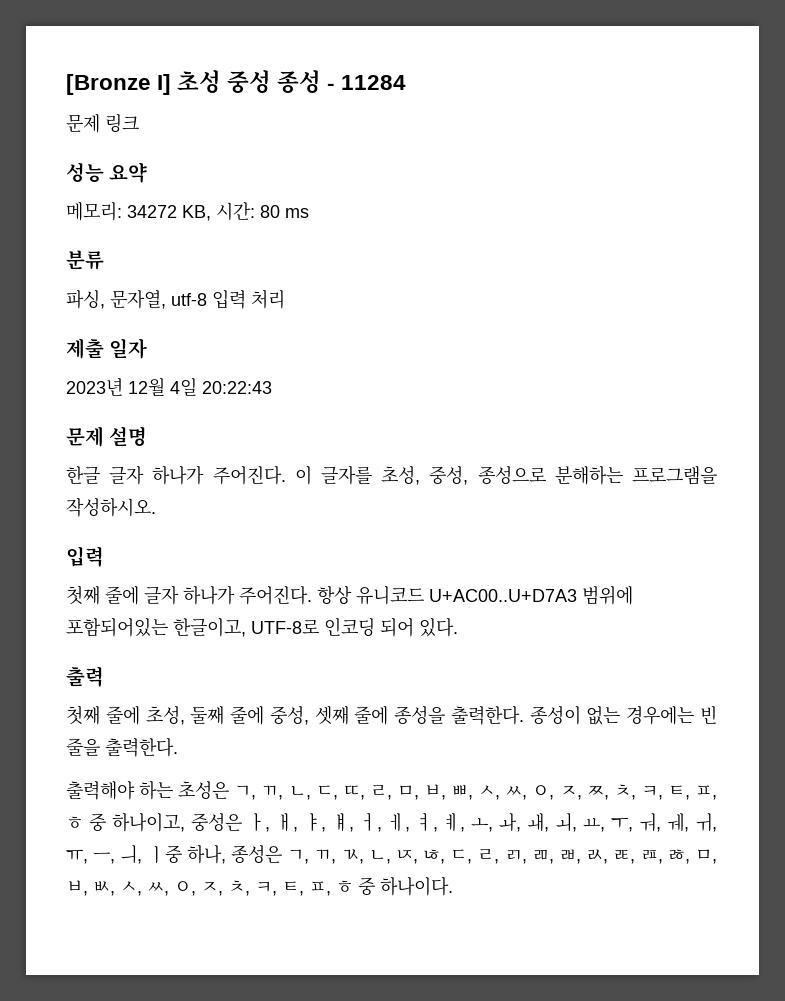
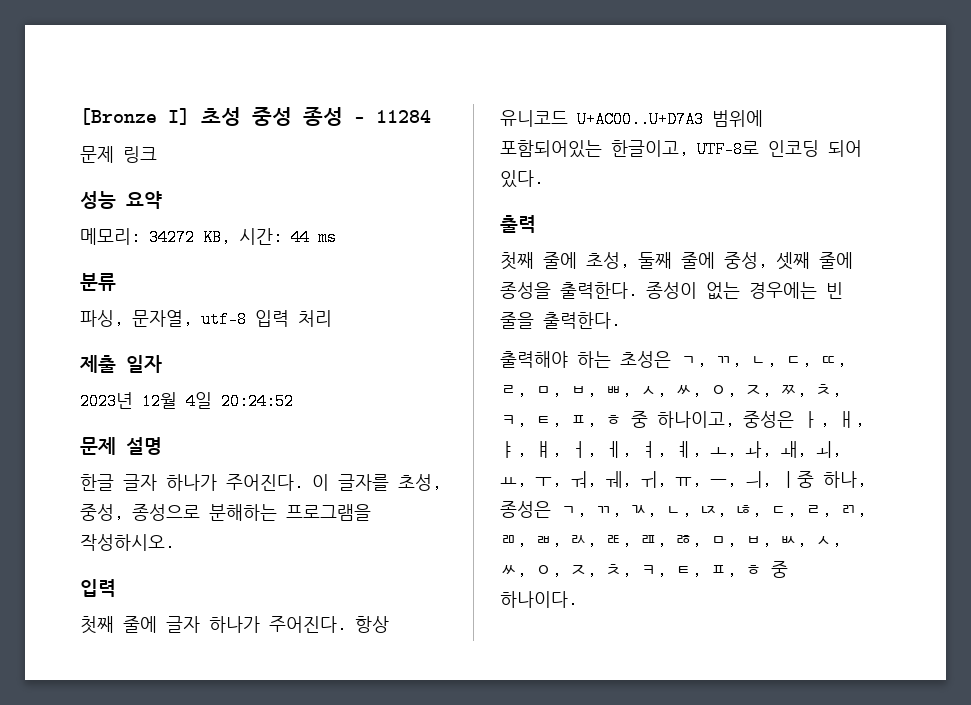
[260,205,280,218] 80 -> [291,229,310,246] 44
[202,381,272,394] 20:22:43 -> [221,393,294,410] 20:24:52

